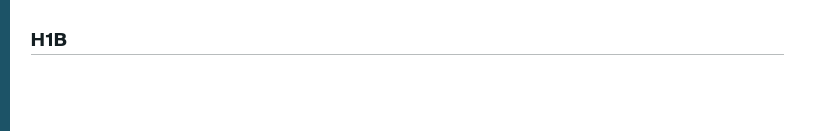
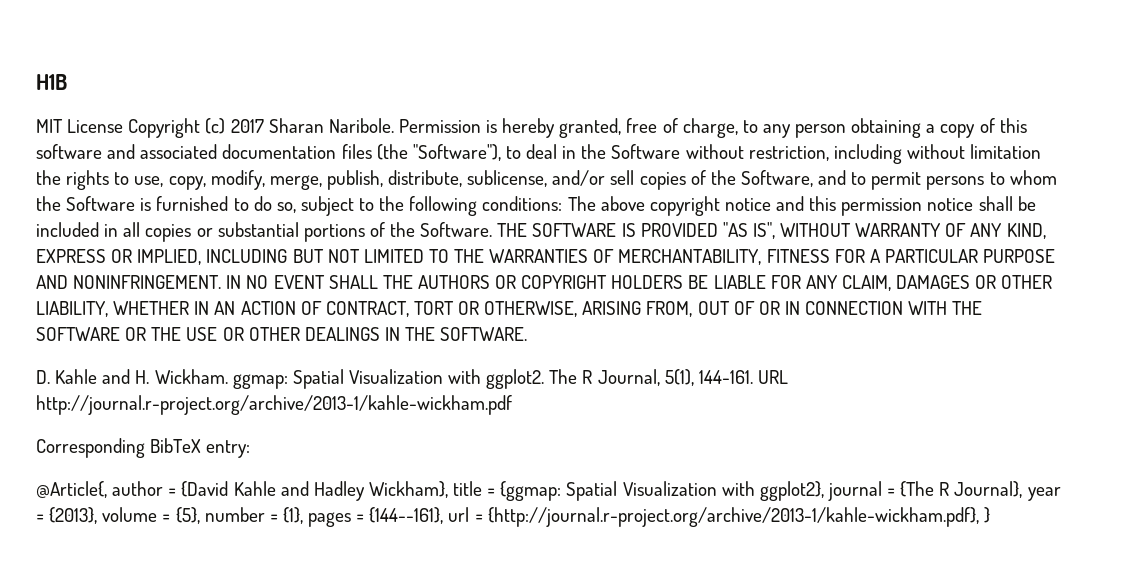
(67, 39) none -> [36,118,1027,138] [36,144,1042,164] [36,170,1057,190] [36,196,1036,216] [36,222,1046,242] [36,249,1056,265] [36,275,1053,291] [36,301,983,317] [36,327,528,341] [36,369,788,389] [36,395,512,415] [36,438,251,458] [36,481,1061,501] [36,507,990,527] // MIT License Copyright (c) 2017 Sharan Naribole. Permission is hereby granted, free of charge, to any person obtaining a copy of this software and associated documentation files (the "Software"), to deal in the Software without restriction, including without limitation the rights to use, copy, modify, merge, publish, distribute, sublicense, and/or sell copies of the Software, and to permit persons to whom the Software is furnished to do so, subject to the following conditions: The above copyright notice and this permission notice shall be included in all copies or substantial portions of the Software. THE SOFTWARE IS PROVIDED "AS IS", WITHOUT WARRANTY OF ANY KIND, EXPRESS OR IMPLIED, INCLUDING BUT NOT LIMITED TO THE WARRANTIES OF MERCHANTABILITY, FITNESS FOR A PARTICULAR PURPOSE AND NONINFRINGEMENT. IN NO EVENT SHALL THE AUTHORS OR COPYRIGHT HOLDERS BE LIABLE FOR ANY CLAIM, DAMAGES OR OTHER LIABILITY, WHETHER IN AN ACTION OF CONTRACT, TORT OR OTHERWISE, ARISING FROM, OUT OF OR IN CONNECTION WITH THE SOFTWARE OR THE USE OR OTHER DEALINGS IN THE SOFTWARE. // D. Kahle and H. Wickham. ggmap: Spatial Visualization with ggplot2. The R Journal, 5(1), 144-161. URL http://journal.r-project.org/archive/2013-1/kahle-wickham.pdf // Corresponding BibTeX entry: // @Article{, author = {David Kahle and Hadley Wickham}, title = {ggmap: Spatial Visualization with ggplot2}, journal = {The R Journal}, year = {2013}, volume = {5}, number = {1}, pages = {144--161}, url = {http://journal.r-project.org/archive/2013-1/kahle-wickham.pdf}, }

